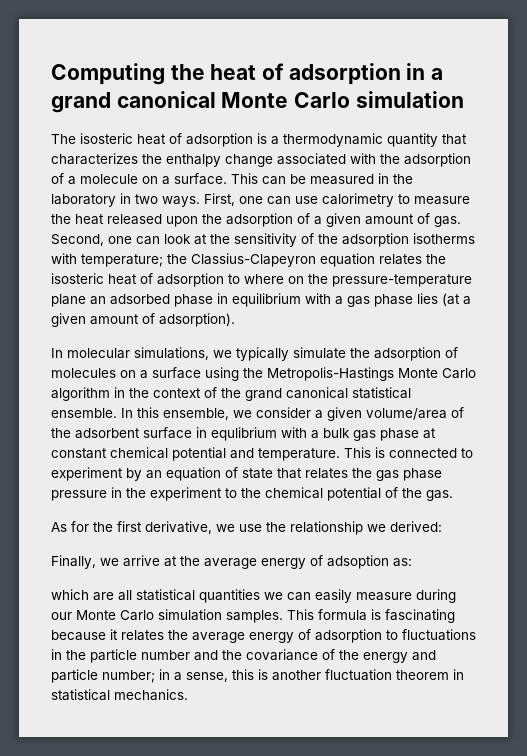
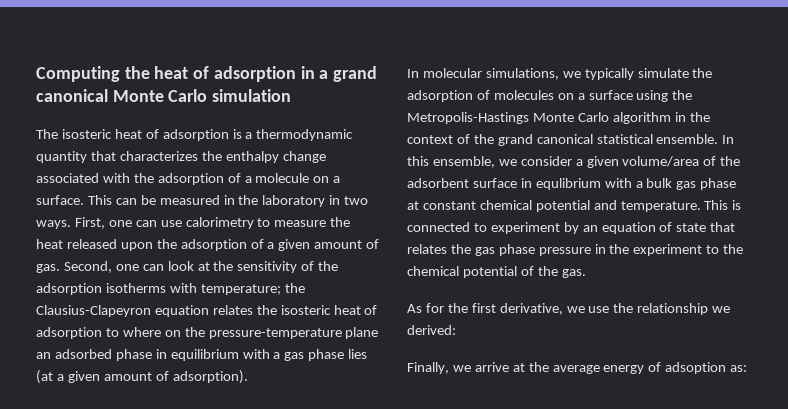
[191,253,316,267] Classius-Clapeyron -> [36,305,151,317] Clausius-Clapeyron
[51,589,456,603] [51,609,455,623] [51,629,476,643] [51,649,436,663] [51,669,464,683] [51,689,188,701] // which are all statistical quantities we can easily measure during our Monte Carlo simulation samples. This formula is fascinating because it relates the average energy of adsorption to fluctuations in the particle number and the covariance of the energy and particle number; in a sense, this is another fluctuation theorem in statistical mechanics. -> (748, 368) none

